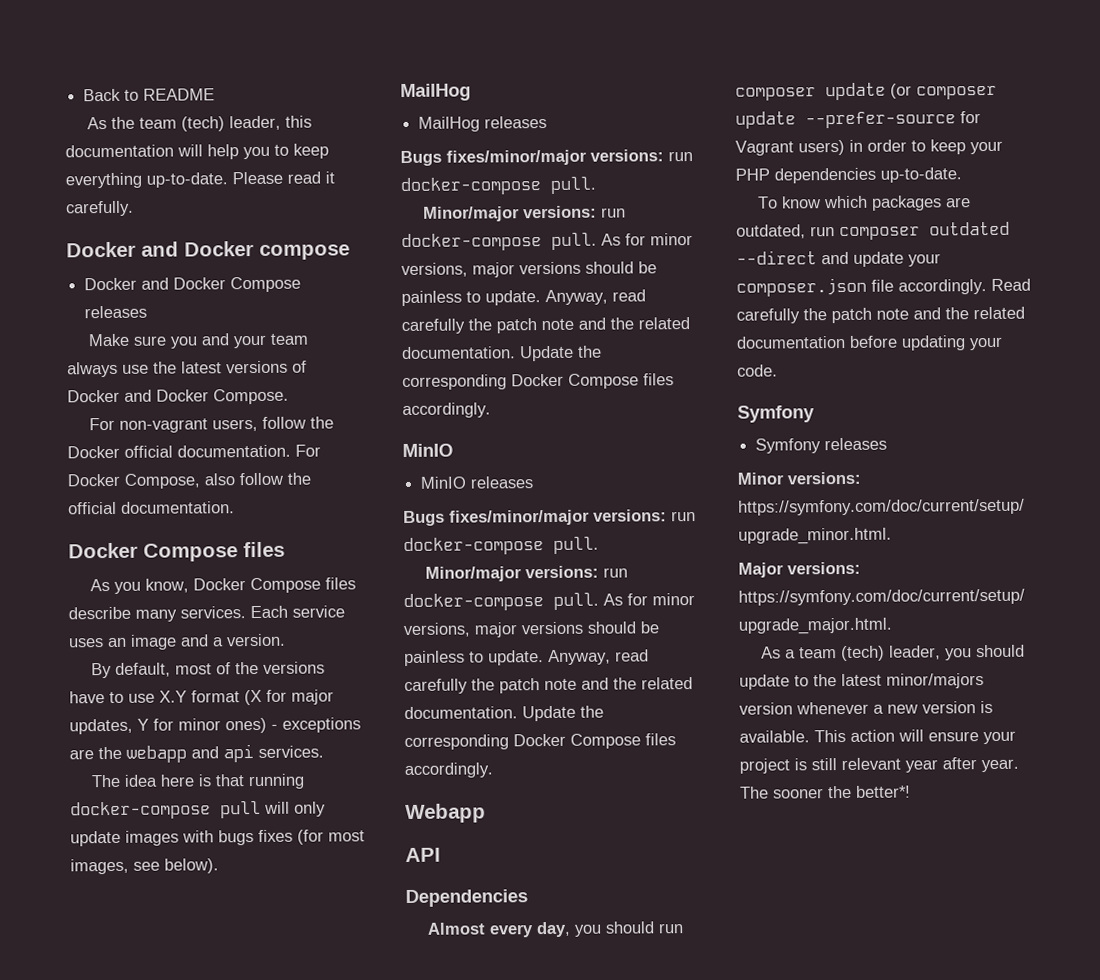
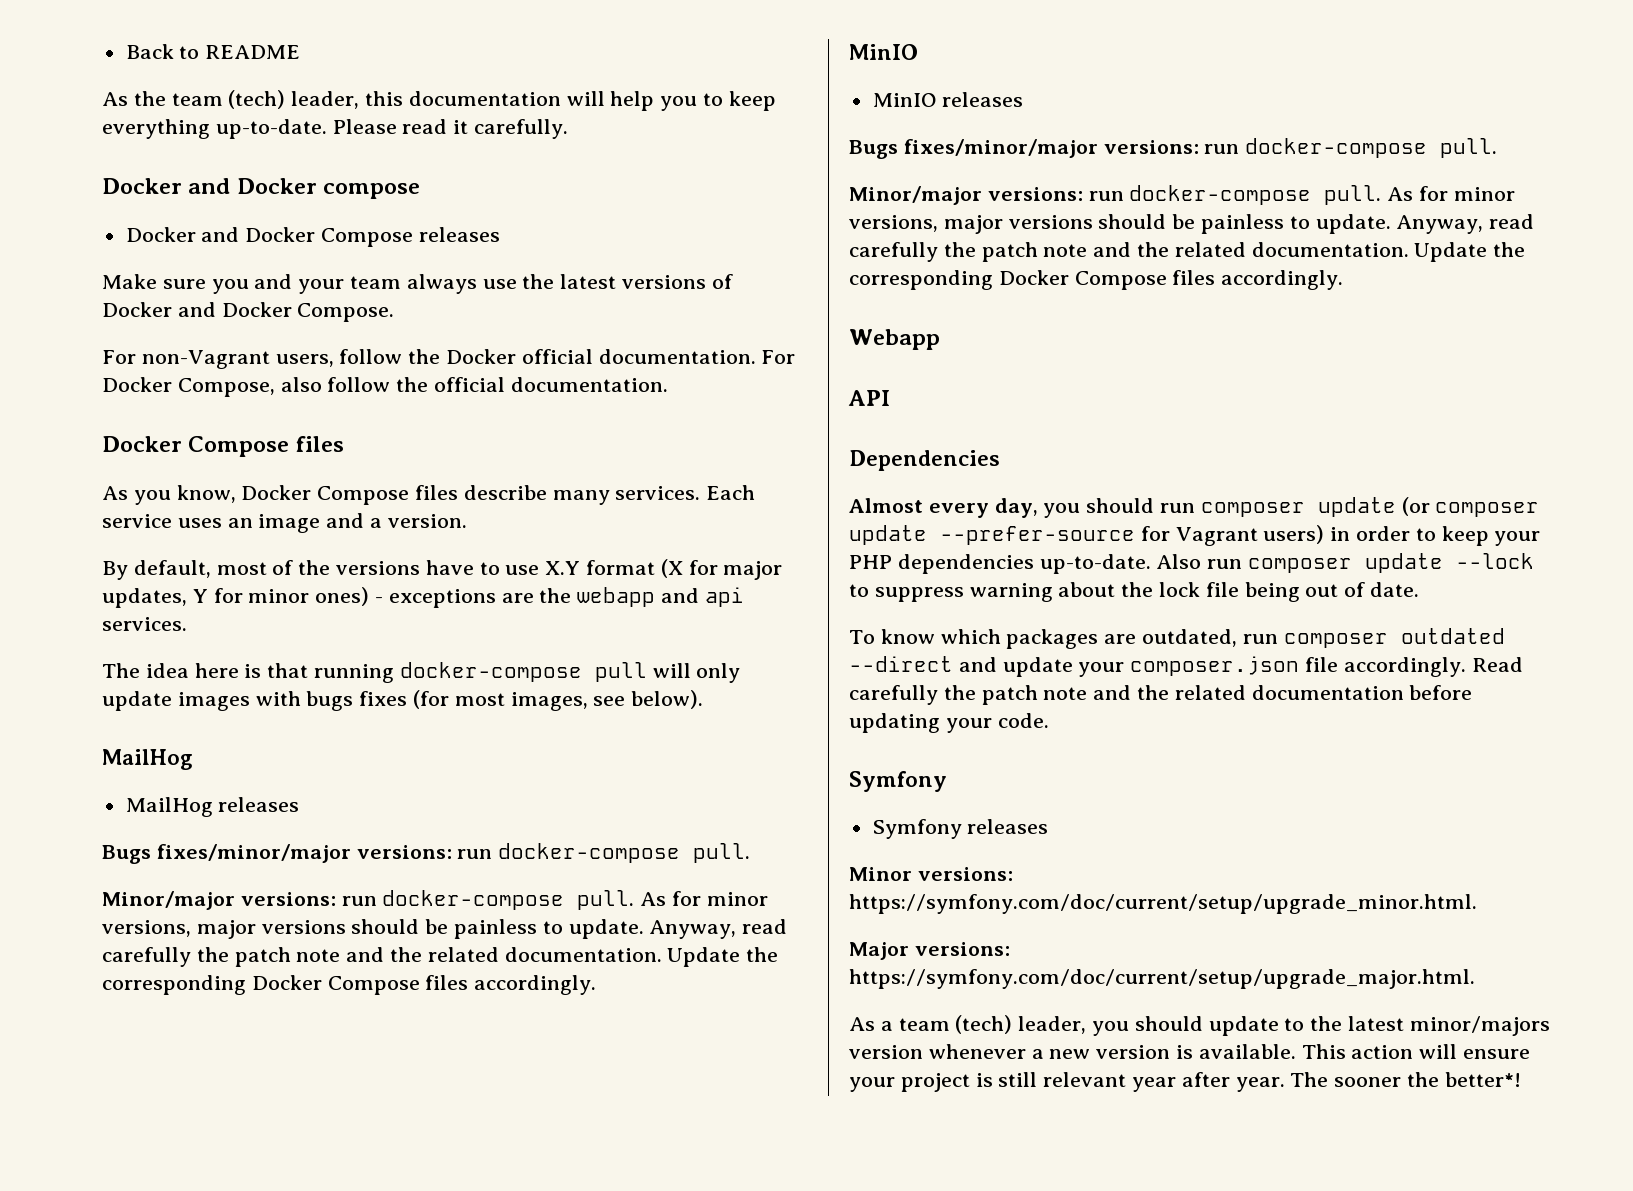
[119,418,209,433] non-vagrant -> [141,350,270,369] non-Vagrant
(962, 175) none -> [1156,553,1535,573] [849,582,1420,602] Also run composer update --lock to suppress warning about the lock file being out of date.

